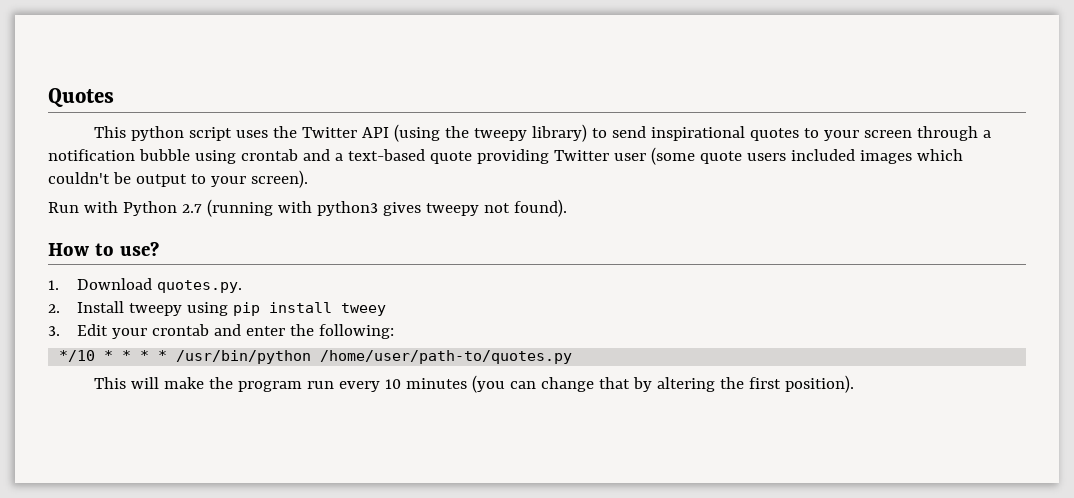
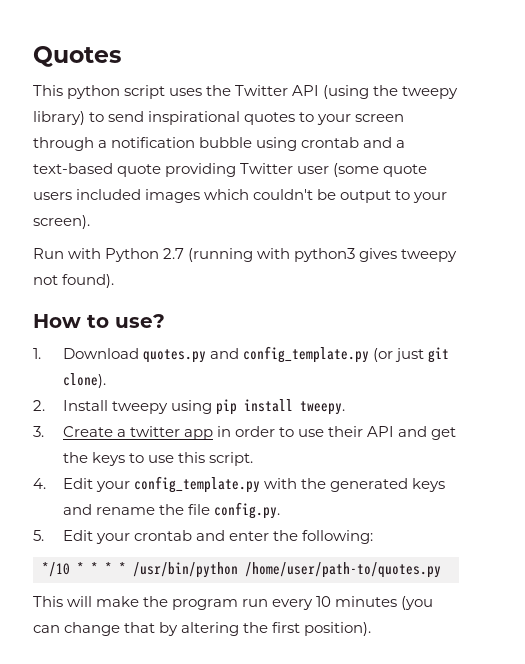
[157,280,243,293] quotes.py. -> [142,346,450,363] [62,373,106,388] quotes.py and config_template.py (or just git clone).
[341,303,387,316] [48,326,60,336] tweey // 3. -> [299,401,345,415] [33,426,457,440] [62,452,254,466] [33,476,446,493] [62,502,281,519] [33,530,44,541] tweepy. // 3. Create a twitter app in order to use their API and get the keys to use this script. // 4. Edit your config_template.py with the generated keys and rename the file config.py. // 5.

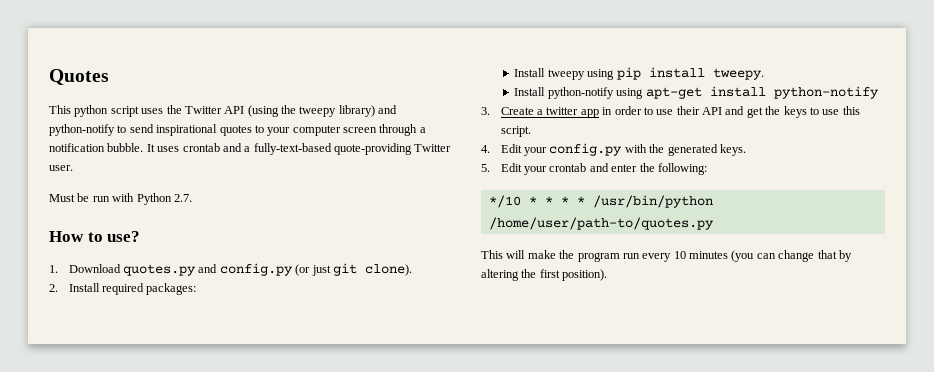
(85, 118) none -> [378,105,398,114] [49,124,115,136] and python-notify
(352, 119) none -> [292,125,341,136] computer
[199,137,406,151] [33,163,428,177] [33,189,448,203] [33,215,90,229] [33,248,458,262] [33,274,115,288] bubble using crontab and a text-based quote providing Twitter user (some quote users included images which couldn't be output to your screen). // Run with Python 2.7 (running with python3 gives tweepy not found). -> [107,143,452,155] [49,165,73,171] [49,193,192,205] bubble. It uses crontab and a fully-text-based quote-providing Twitter user. // Must be run with Python 2.7.
[242,346,369,363] config_template.py -> [219,263,293,276] config.py
(108, 405) none -> [102,283,197,295] [514,68,546,77] required packages: // Install
(345, 408) none -> [514,86,879,99] // Install python-notify using apt-get install python-notify
[133,476,260,493] config_template.py -> [549,143,623,156] config.py
[412,478,446,492] [62,502,281,519] keys and rename the file config.py. -> [719,144,746,156] keys.

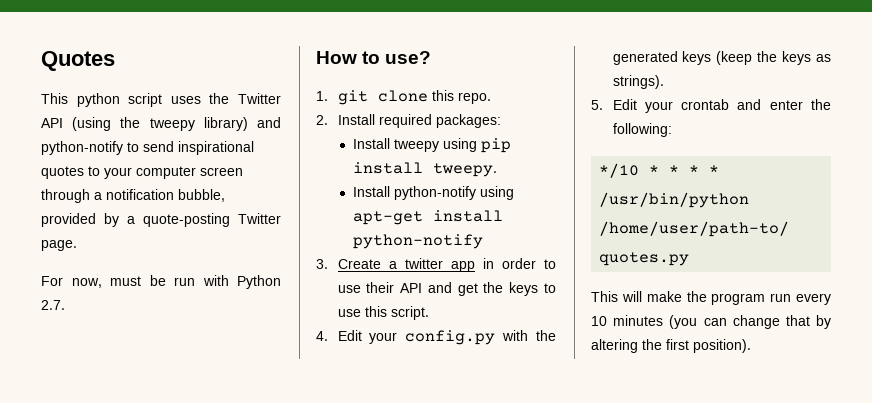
[107,143,452,155] [49,165,73,171] [49,194,75,202] bubble. It uses crontab and a fully-text-based quote-providing Twitter user. // Must -> [178,189,225,202] [41,213,281,227] [41,240,77,251] [41,276,141,288] bubble, provided by a quote-posting Twitter page. // For now, must
[68,263,412,276] Download quotes.py and config.py (or just git clone). -> [337,90,491,105] git clone this repo.
[719,144,746,156] keys. -> [682,51,831,65] [612,75,664,89] keys (keep the keys as strings).

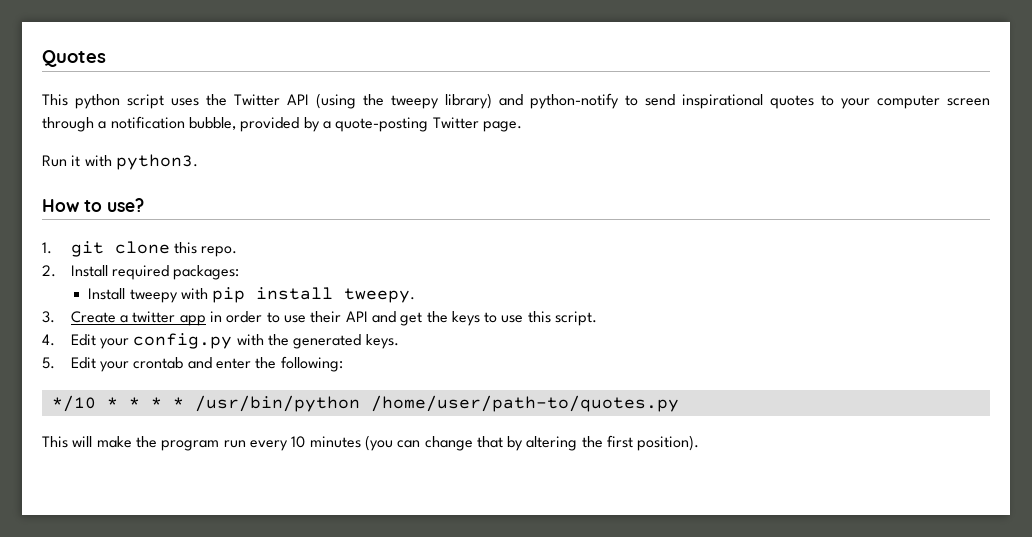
[41,275,281,289] [41,300,65,310] For now, must be run with Python 2.7. -> [42,154,198,170] Run it with python3.
[442,138,477,152] using -> [180,288,208,300] with
[352,186,514,200] [352,210,503,225] [352,234,483,249] // Install python-notify using apt-get install python-notify -> (416, 295) none
[682,51,831,65] [612,75,664,89] keys (keep the keys as strings). -> [365,334,399,349] keys.

